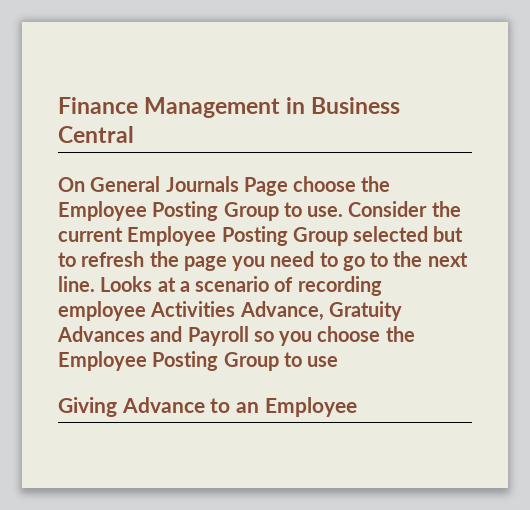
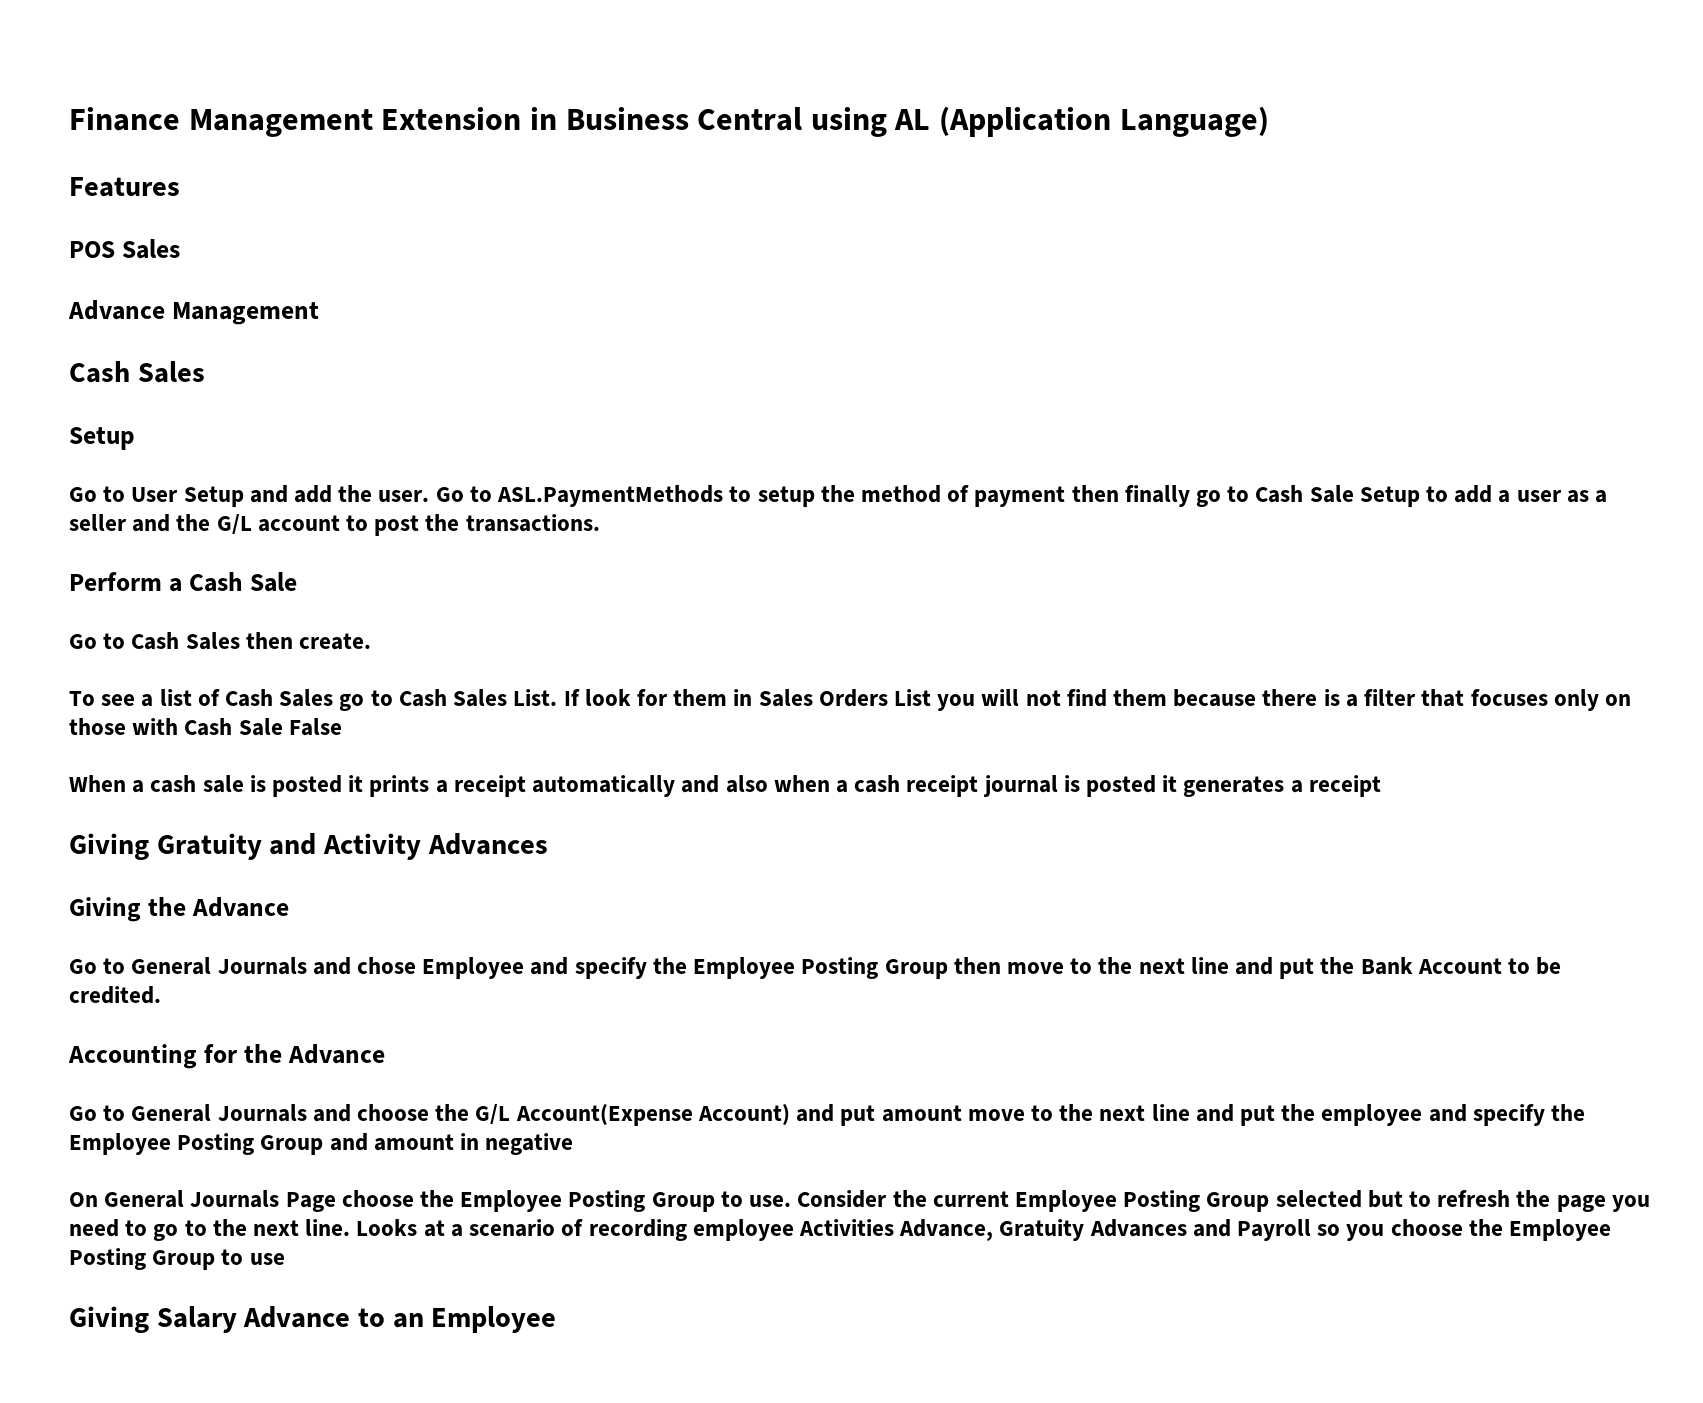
(281, 107) none -> [381,107,522,130] Extension
(134, 134) none -> [810,106,1269,137] [69,177,180,197] [69,239,180,259] [68,300,319,325] [69,361,205,383] [69,427,135,450] [69,485,1608,507] [69,514,600,536] [69,572,297,592] [69,632,372,650] [69,689,1631,711] [69,718,342,736] [69,775,1381,797] [69,833,548,860] [69,897,289,922] [69,957,1562,979] [69,986,161,1004] [68,1044,385,1069] [69,1104,1586,1126] [69,1133,574,1155] using AL (Application Language) // Features // POS Sales // Advance Management // Cash Sales // Setup // Go to User Setup and add the user. Go to ASL.PaymentMethods to setup the method of payment then finally go to Cash Sale Setup to add a user as a seller and the G/L account to post the transactions. // Perform a Cash Sale // Go to Cash Sales then create. // To see a list of Cash Sales go to Cash Sales List. If look for them in Sales Orders List you will not find them because there is a filter that focuses only on those with Cash Sale False // When a cash sale is posted it prints a receipt automatically and also when a cash receipt journal is posted it generates a receipt // Giving Gratuity and Activity Advances // Giving the Advance // Go to General Journals and chose Employee and specify the Employee Posting Group then move to the next line and put the Bank Account to be credited. // Accounting for the Advance // Go to General Journals and choose the G/L Account(Expense Account) and put amount move to the next line and put the employee and specify the Employee Posting Group and amount in negative
(117, 407) none -> [156,1306,237,1333] Salary

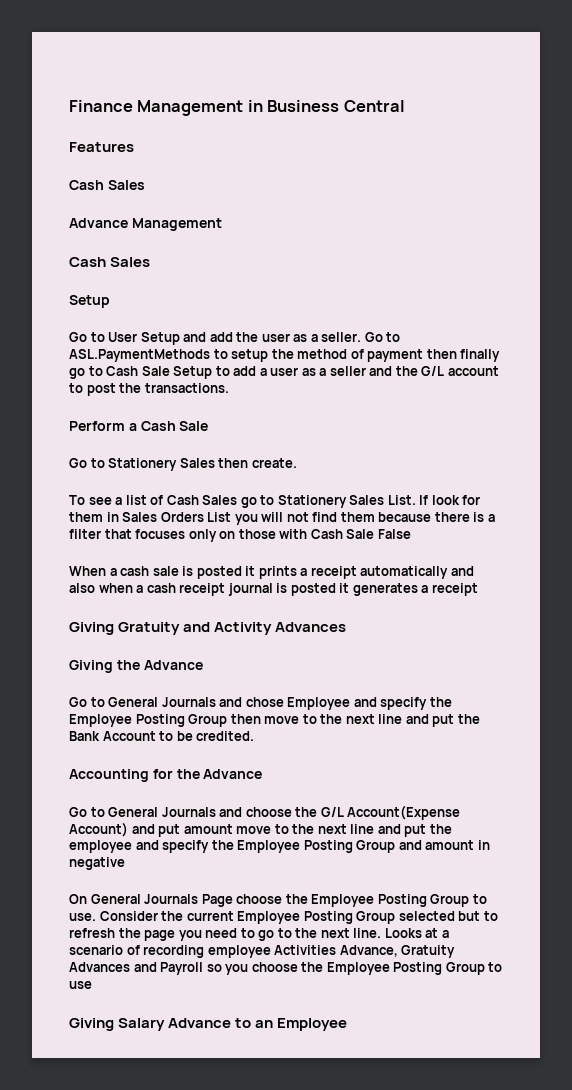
[381,107,522,130] Extension -> (244, 108) none
[810,106,1269,137] using AL (Application Language) -> (405, 106) none
[69,241,115,258] POS -> [69,180,104,190] Cash
[378,490,430,502] user. -> [261,332,362,342] user as a seller.
[131,632,180,650] Cash -> [108,458,178,471] Stationery
[398,689,447,707] Cash -> [277,495,347,508] Stationery

